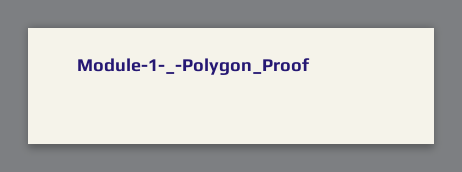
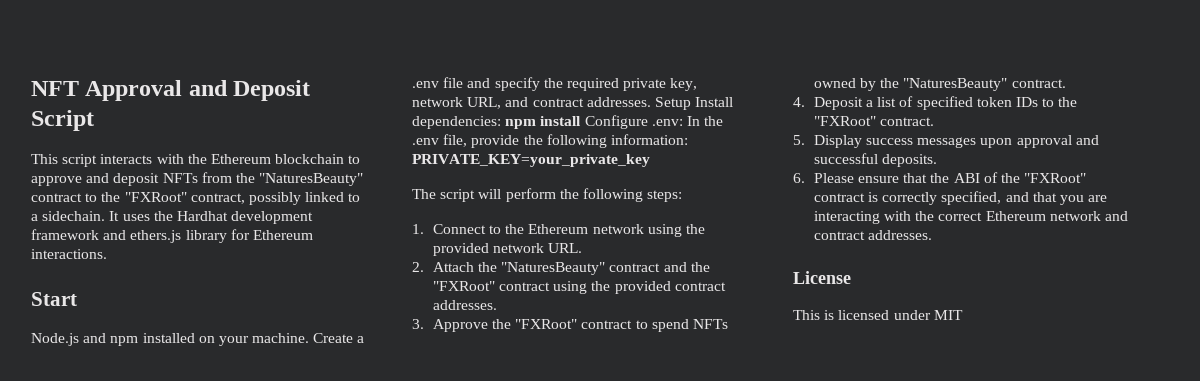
[77,58,310,75] Module-1-_-Polygon_Proof -> [31,80,311,101] [31,110,94,131] [31,154,361,167] [31,172,364,186] [31,192,361,205] [31,211,314,224] [31,229,313,243] [31,249,107,259] [31,292,77,306] [31,333,365,346] [412,77,698,91] [412,97,734,110] [412,115,724,129] [412,134,688,148] [412,154,650,167] [412,188,683,202] [412,224,705,237] [432,243,583,256] [412,262,710,275] [432,281,726,294] [432,300,497,310] [412,319,728,332] [813,78,1066,91] [793,96,1078,110] [813,116,935,126] [793,135,1099,148] [813,153,938,167] [793,172,1087,183] [813,191,1108,205] [813,211,1128,224] [813,230,933,240] [793,271,851,284] [793,310,963,320] NFT Approval and Deposit Script // This script interacts with the Ethereum blockchain to approve and deposit NFTs from the "NaturesBeauty" contract to the "FXRoot" contract, possibly linked to a sidechain. It uses the Hardhat development framework and ethers.js library for Ethereum interactions. // Start // Node.js and npm installed on your machine. Create a .env file and specify the required private key, network URL, and contract addresses. Setup Install dependencies: npm install Configure .env: In the .env file, provide the following information: PRIVATE_KEY=your_private_key // The script will perform the following steps: // 1. Connect to the Ethereum network using the provided network URL. // 2. Attach the "NaturesBeauty" contract and the "FXRoot" contract using the provided contract addresses. // 3. Approve the "FXRoot" contract to spend NFTs owned by the "NaturesBeauty" contract. // 4. Deposit a list of specified token IDs to the "FXRoot" contract. // 5. Display success messages upon approval and successful deposits. // 6. Please ensure that the ABI of the "FXRoot" contract is correctly specified, and that you are interacting with the correct Ethereum network and contract addresses. // License // This is licensed under MIT

